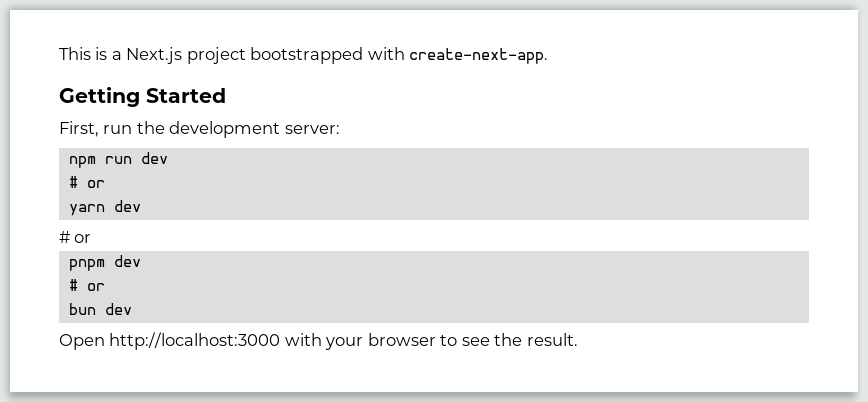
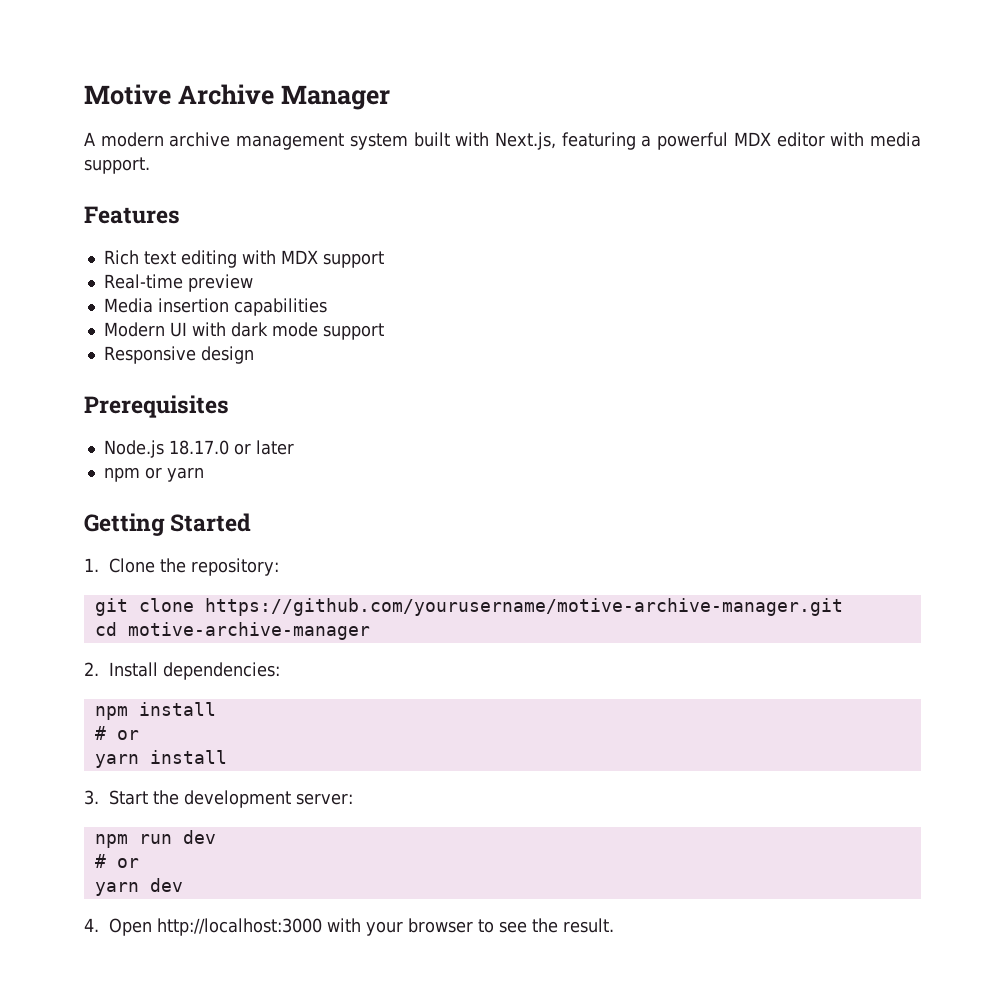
[59,47,549,64] [59,87,226,107] [59,121,133,137] This is a Next.js project bootstrapped with create-next-app. // Getting Started // First, run -> [84,84,390,110] [84,132,921,150] [84,157,150,174] [84,206,180,224] [103,250,384,268] [103,274,253,292] [103,298,327,316] [103,322,384,340] [103,346,254,364] [84,395,229,418] [103,440,294,458] [103,467,204,482] [84,513,252,536] [84,558,279,576] [94,598,843,616] [94,622,370,640] [84,662,280,680] [94,702,216,720] [94,726,139,740] [94,750,227,768] [84,790,148,805] Motive Archive Manager // A modern archive management system built with Next.js, featuring a powerful MDX editor with media support. // Features // Rich text editing with MDX support // Real-time preview // Media insertion capabilities // Modern UI with dark mode support // Responsive design // Prerequisites // Node.js 18.17.0 or later // npm or yarn // Getting Started // 1. Clone the repository: // git clone https://github.com/yourusername/motive-archive-manager.git // cd motive-archive-manager // 2. Install dependencies: // npm install // # or // yarn install // 3. Start
[59,231,92,243] [68,255,141,271] [68,279,105,291] [68,303,132,315] # or // pnpm dev // # or // bun dev // -> [84,918,99,932] 4.

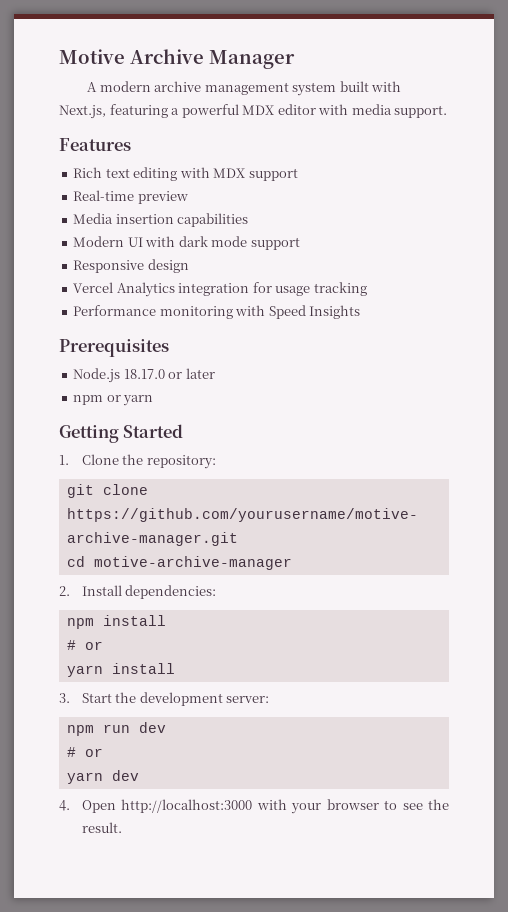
(254, 355) none -> [73,282,367,297] [73,305,361,319] // Vercel Analytics integration for usage tracking // Performance monitoring with Speed Insights

